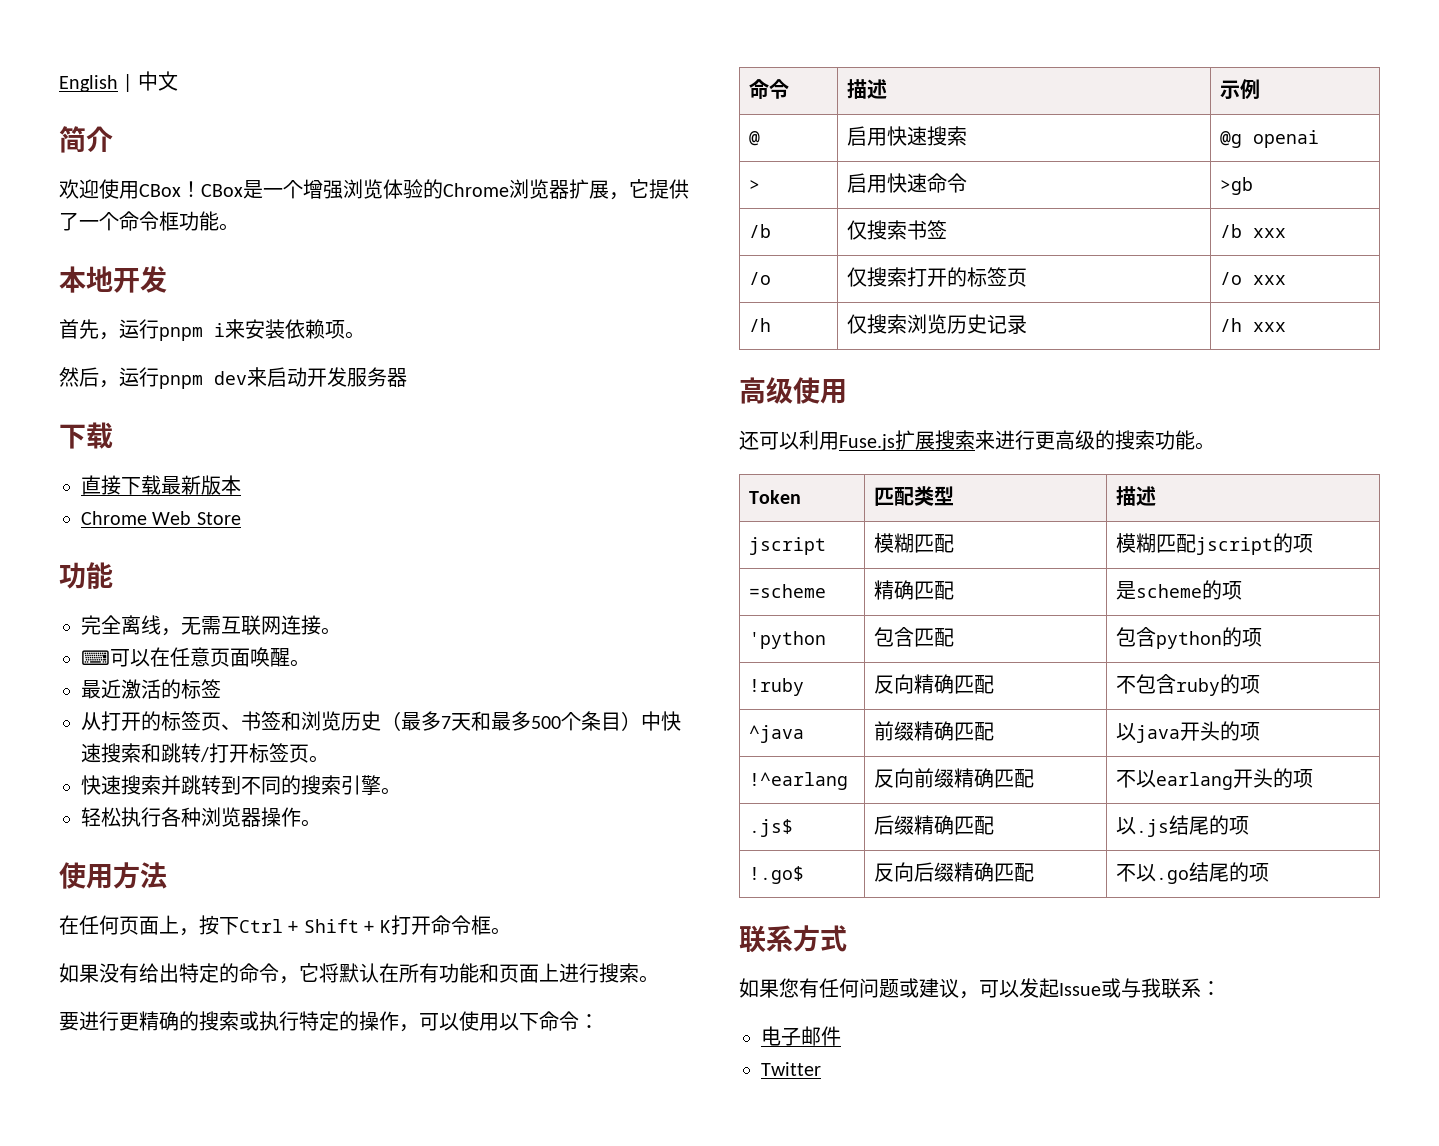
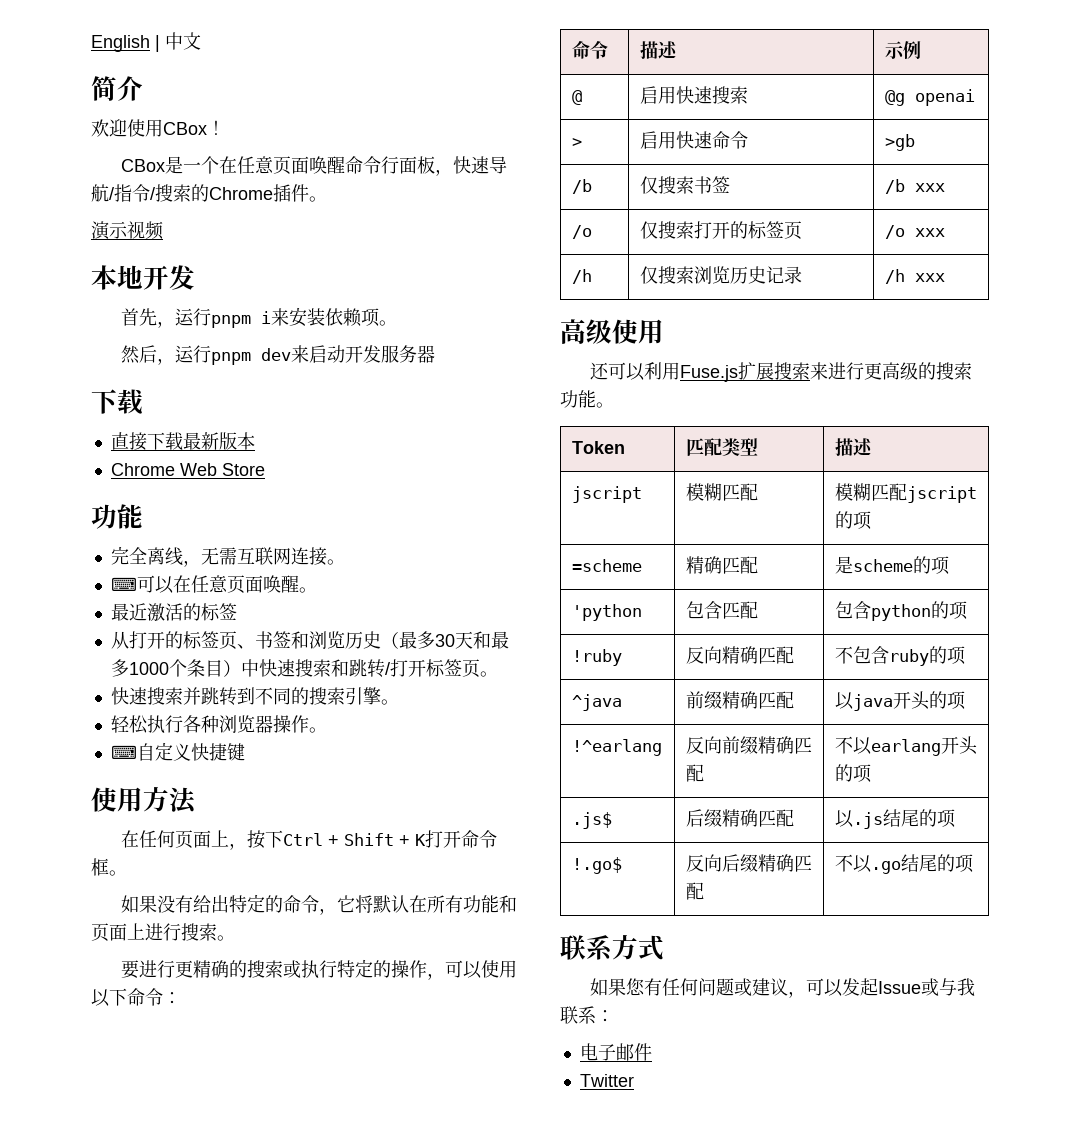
(201, 189) none -> (225, 127) //
[303,179,689,200] [59,211,239,231] 增强浏览体验的Chrome浏览器扩展，它提供了一个命令框功能。 -> [219,156,508,176] [91,184,327,202] [91,221,164,240] 在任意页面唤醒命令行面板，快速导航/指令/搜索的Chrome插件。 // 演示视频
[441,716,451,729] 7 -> [434,634,455,647] 30
[531,716,561,729] 500 -> [128,662,169,675] 1000
(321, 823) none -> [110,742,245,761] // ⌨自定义快捷键

